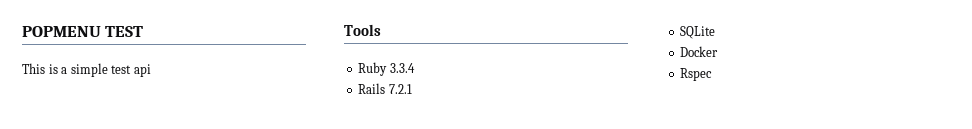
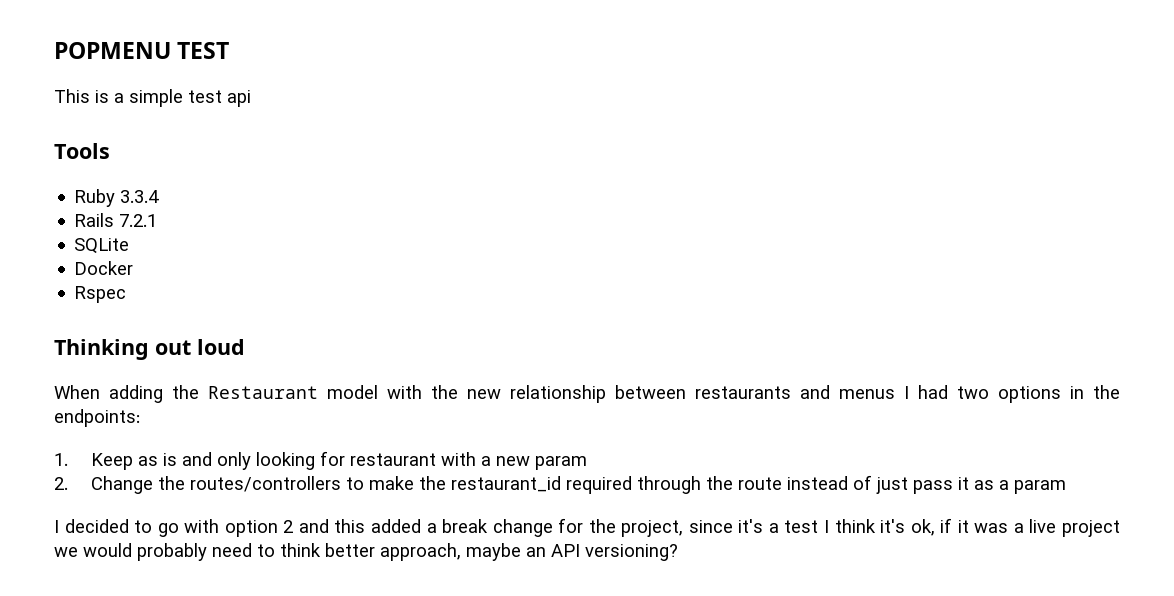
(713, 74) none -> [54,339,245,360] [54,385,1120,403] [54,409,140,427] [54,451,587,470] [54,475,1066,494] [54,518,1121,537] [54,543,678,561] // Thinking out loud // When adding the Restaurant model with the new relationship between restaurants and menus I had two options in the endpoints: // 1. Keep as is and only looking for restaurant with a new param // 2. Change the routes/controllers to make the restaurant_id required through the route instead of just pass it as a param // I decided to go with option 2 and this added a break change for the project, since it's a test I think it's ok, if it was a live project we would probably need to think better approach, maybe an API versioning?

